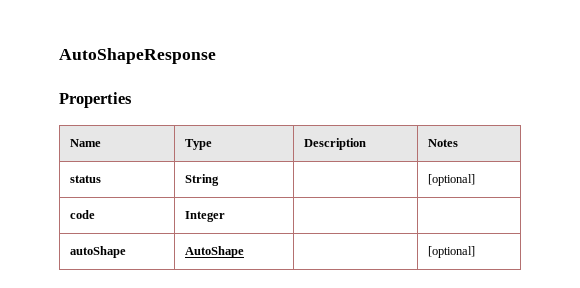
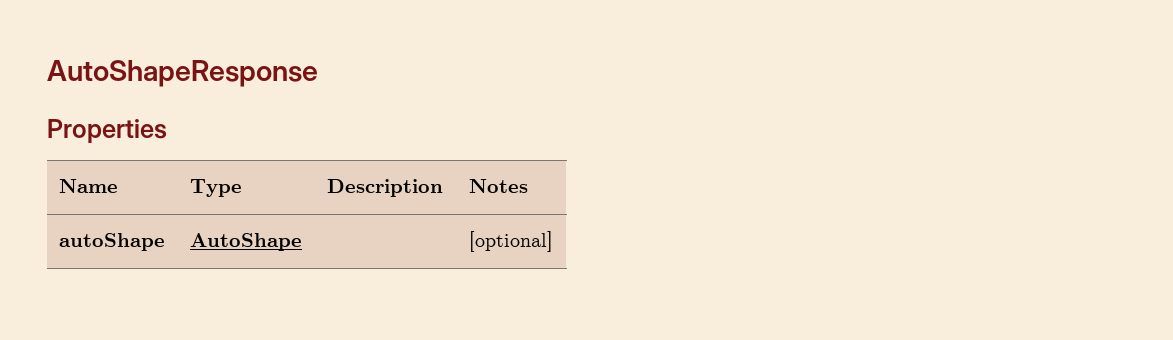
[70,175,102,183] [185,174,220,186] [428,174,476,186] [70,210,96,219] [185,211,226,222] // status | String | | [optional] // code | Integer | | -> (529, 186) none

